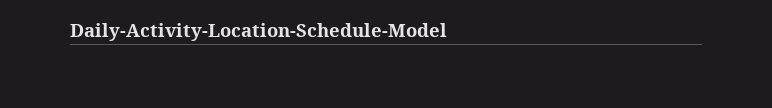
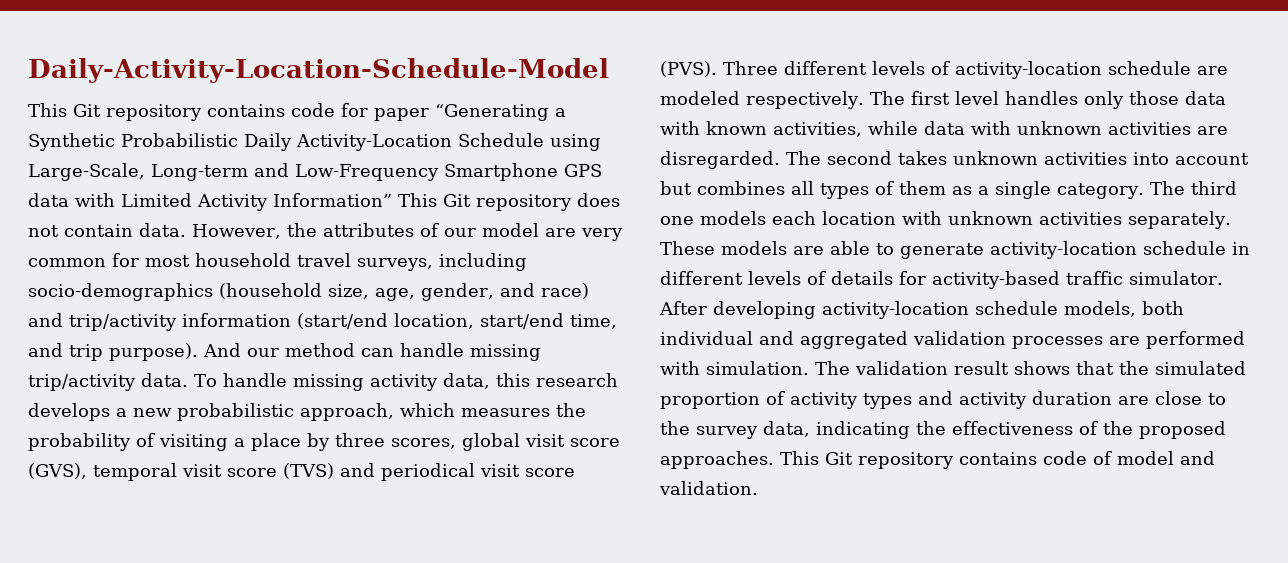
(447, 32) none -> [28,103,566,121] [28,133,601,151] [28,163,602,181] [28,193,620,211] [28,223,623,241] [28,253,527,271] [28,283,589,301] [28,313,617,331] [28,343,541,361] [28,373,618,391] [28,403,586,421] [28,433,620,451] [28,463,575,481] [660,61,1228,79] [660,91,1226,109] [660,121,1228,137] [660,151,1249,169] [660,181,1237,199] [660,211,1231,229] [660,241,1250,259] [660,271,1223,289] [659,301,1184,319] [660,331,1245,349] [660,361,1246,375] [660,391,1226,409] [660,421,1226,439] [660,451,1215,469] [659,481,758,495] // This Git repository contains code for paper “Generating a Synthetic Probabilistic Daily Activity-Location Schedule using Large-Scale, Long-term and Low-Frequency Smartphone GPS data with Limited Activity Information” This Git repository does not contain data. However, the attributes of our model are very common for most household travel surveys, including socio-demographics (household size, age, gender, and race) and trip/activity information (start/end location, start/end time, and trip purpose). And our method can handle missing trip/activity data. To handle missing activity data, this research develops a new probabilistic approach, which measures the probability of visiting a place by three scores, global visit score (GVS), temporal visit score (TVS) and periodical visit score (PVS). Three different levels of activity-location schedule are modeled respectively. The first level handles only those data with known activities, while data with unknown activities are disregarded. The second takes unknown activities into account but combines all types of them as a single category. The third one models each location with unknown activities separately. These models are able to generate activity-location schedule in different levels of details for activity-based traffic simulator. After developing activity-location schedule models, both individual and aggregated validation processes are performed with simulation. The validation result shows that the simulated proportion of activity types and activity duration are close to the survey data, indicating the effectiveness of the proposed approaches. This Git repository contains code of model and validation.

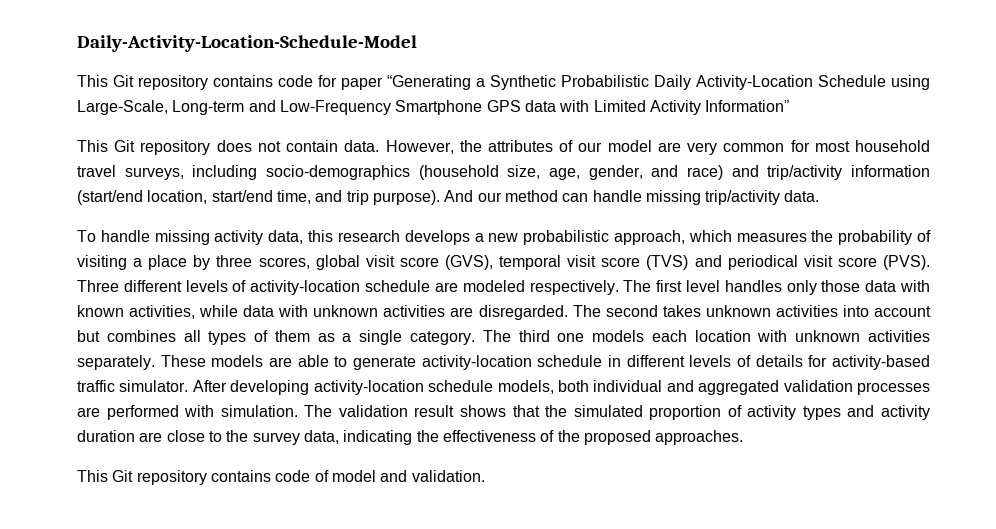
(392, 200) none -> (790, 106) //
(188, 380) none -> (820, 196) //
(774, 460) none -> (744, 437) //

